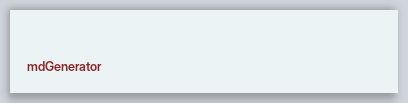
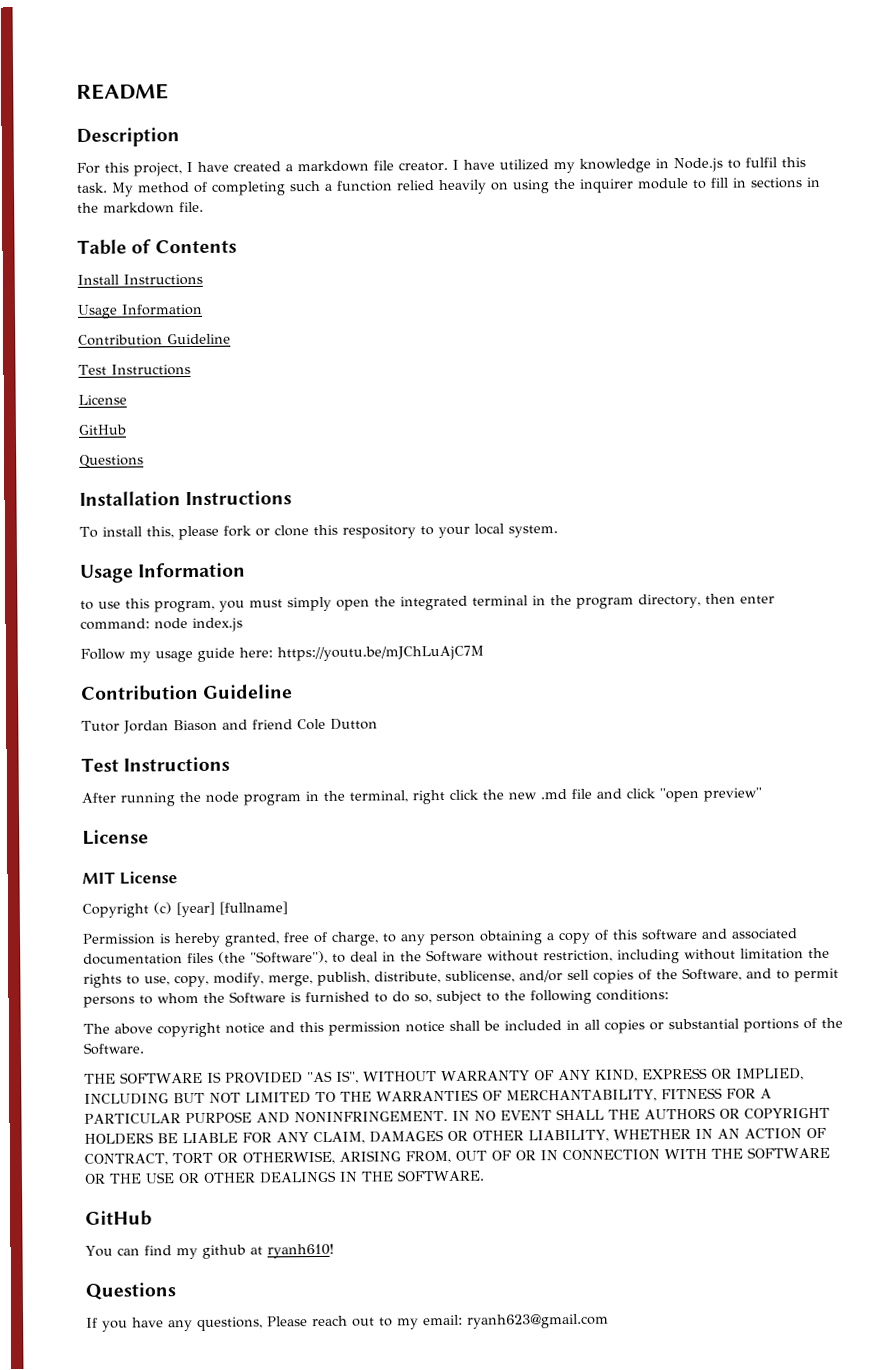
[27,61,102,71] mdGenerator -> [76,83,169,100] [76,127,180,147] [76,157,806,177] [76,176,821,197] [77,201,204,214] [77,239,237,255] [77,273,203,286] [77,303,203,319] [78,333,231,346] [78,364,191,376] [78,394,127,405] [78,424,126,435] [79,454,144,468] [79,490,293,506] [79,523,558,541] [80,562,247,583] [80,593,775,613] [80,617,243,633] [80,645,484,663] [80,684,294,701] [81,718,378,734] [81,756,231,772] [81,787,762,807] [82,829,149,845] [82,871,178,885] [82,901,288,918] [82,928,798,948] [83,947,830,965] [83,967,839,988] [83,989,669,1008] [83,1017,843,1038] [83,1042,144,1055] [84,1067,804,1084] [84,1087,772,1105] [84,1107,830,1124] [84,1127,826,1145] [84,1146,830,1166] [84,1169,484,1184] [85,1210,152,1226] [85,1243,334,1260] [85,1282,176,1300] [86,1313,609,1332] README // Description // For this project, I have created a markdown file creator. I have utilized my knowledge in Node.js to fulfil this task. My method of completing such a function relied heavily on using the inquirer module to fill in sections in the markdown file. // Table of Contents // Install Instructions // Usage Information // Contribution Guideline // Test Instructions // License // GitHub // Questions // Installation Instructions // To install this, please fork or clone this respository to your local system. // Usage Information // to use this program, you must simply open the integrated terminal in the program directory, then enter command: node index.js // Follow my usage guide here: https://youtu.be/mJChLuAjC7M // Contribution Guideline // Tutor Jordan Biason and friend Cole Dutton // Test Instructions // After running the node program in the terminal, right click the new .md file and click "open preview" // License // MIT License // Copyright (c) [year] [fullname] // Permission is hereby granted, free of charge, to any person obtaining a copy of this software and associated documentation files (the "Software"), to deal in the Software without restriction, including without limitation the rights to use, copy, modify, merge, publish, distribute, sublicense, and/or sell copies of the Software, and to permit persons to whom the Software is furnished to do so, subject to the following conditions: // The above copyright notice and this permission notice shall be included in all copies or substantial portions of the Software. // THE SOFTWARE IS PROVIDED "AS IS", WITHOUT WARRANTY OF ANY KIND, EXPRESS OR IMPLIED, INCLUDING BUT NOT LIMITED TO THE WARRANTIES OF MERCHANTABILITY, FITNESS FOR A PARTICULAR PURPOSE AND NONINFRINGEMENT. IN NO EVENT SHALL THE AUTHORS OR COPYRIGHT HOLDERS BE LIABLE FOR ANY CLAIM, DAMAGES OR OTHER LIABILITY, WHETHER IN AN ACTION OF CONTRACT, TORT OR OTHERWISE, ARISING FROM, OUT OF OR IN CONNECTION WITH THE SOFTWARE OR THE USE OR OTHER DEALINGS IN THE SOFTWARE. // GitHub // You can find my github at ryanh610! // Questions // If you have any questions, Please reach out to my email: ryanh623@gmail.com

